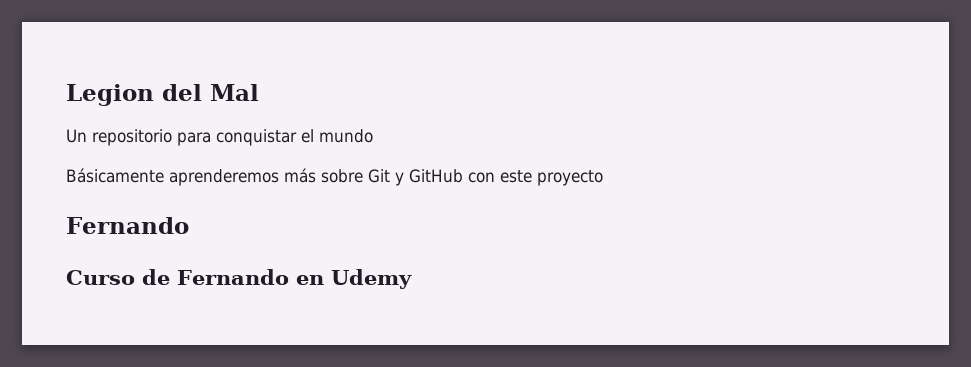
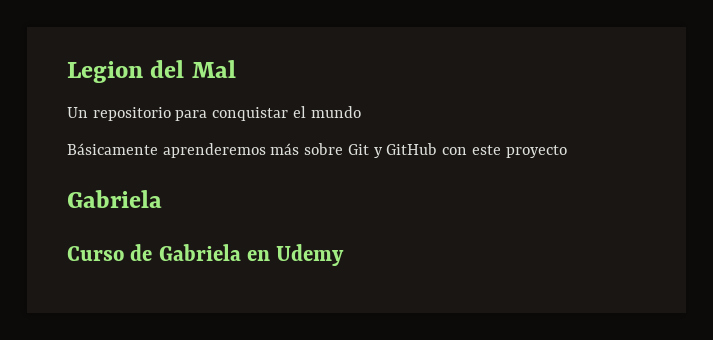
[66,217,189,234] Fernando -> [67,190,162,208] Gabriela
[177,269,289,285] Fernando -> [158,244,241,261] Gabriela

